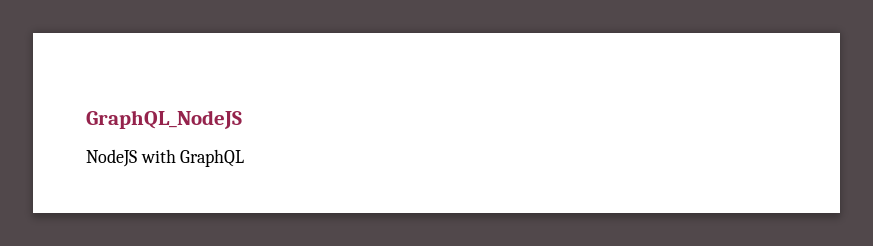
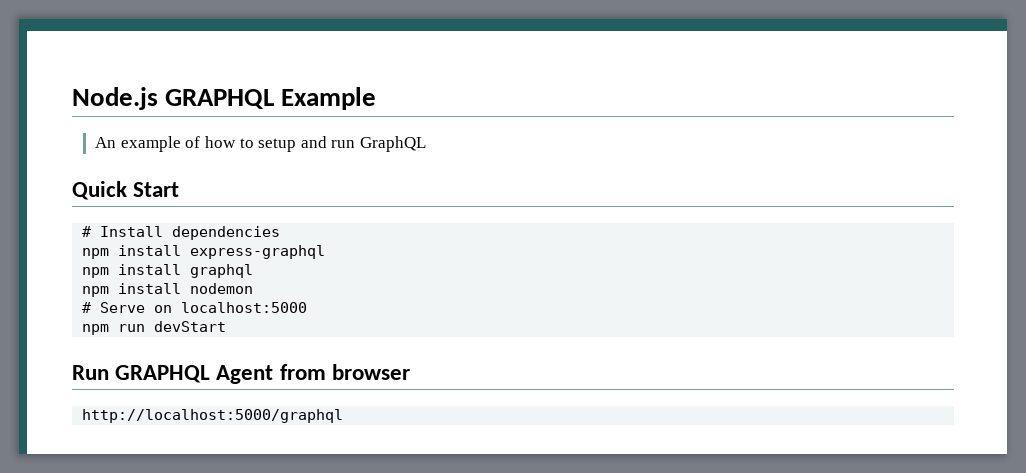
[86,110,242,129] [86,149,245,167] GraphQL_NodeJS // NodeJS with GraphQL -> [72,87,377,110] [95,136,426,152] [72,181,180,200] [82,226,281,240] [82,245,326,259] [82,264,254,278] [82,283,254,297] [82,302,308,313] [82,321,227,335] [72,364,410,384] [82,409,344,423] Node.js GRAPHQL Example // An example of how to setup and run GraphQL // Quick Start // # Install dependencies // npm install express-graphql // npm install graphql // npm install nodemon // # Serve on localhost:5000 // npm run devStart // Run GRAPHQL Agent from browser // http://localhost:5000/graphql

